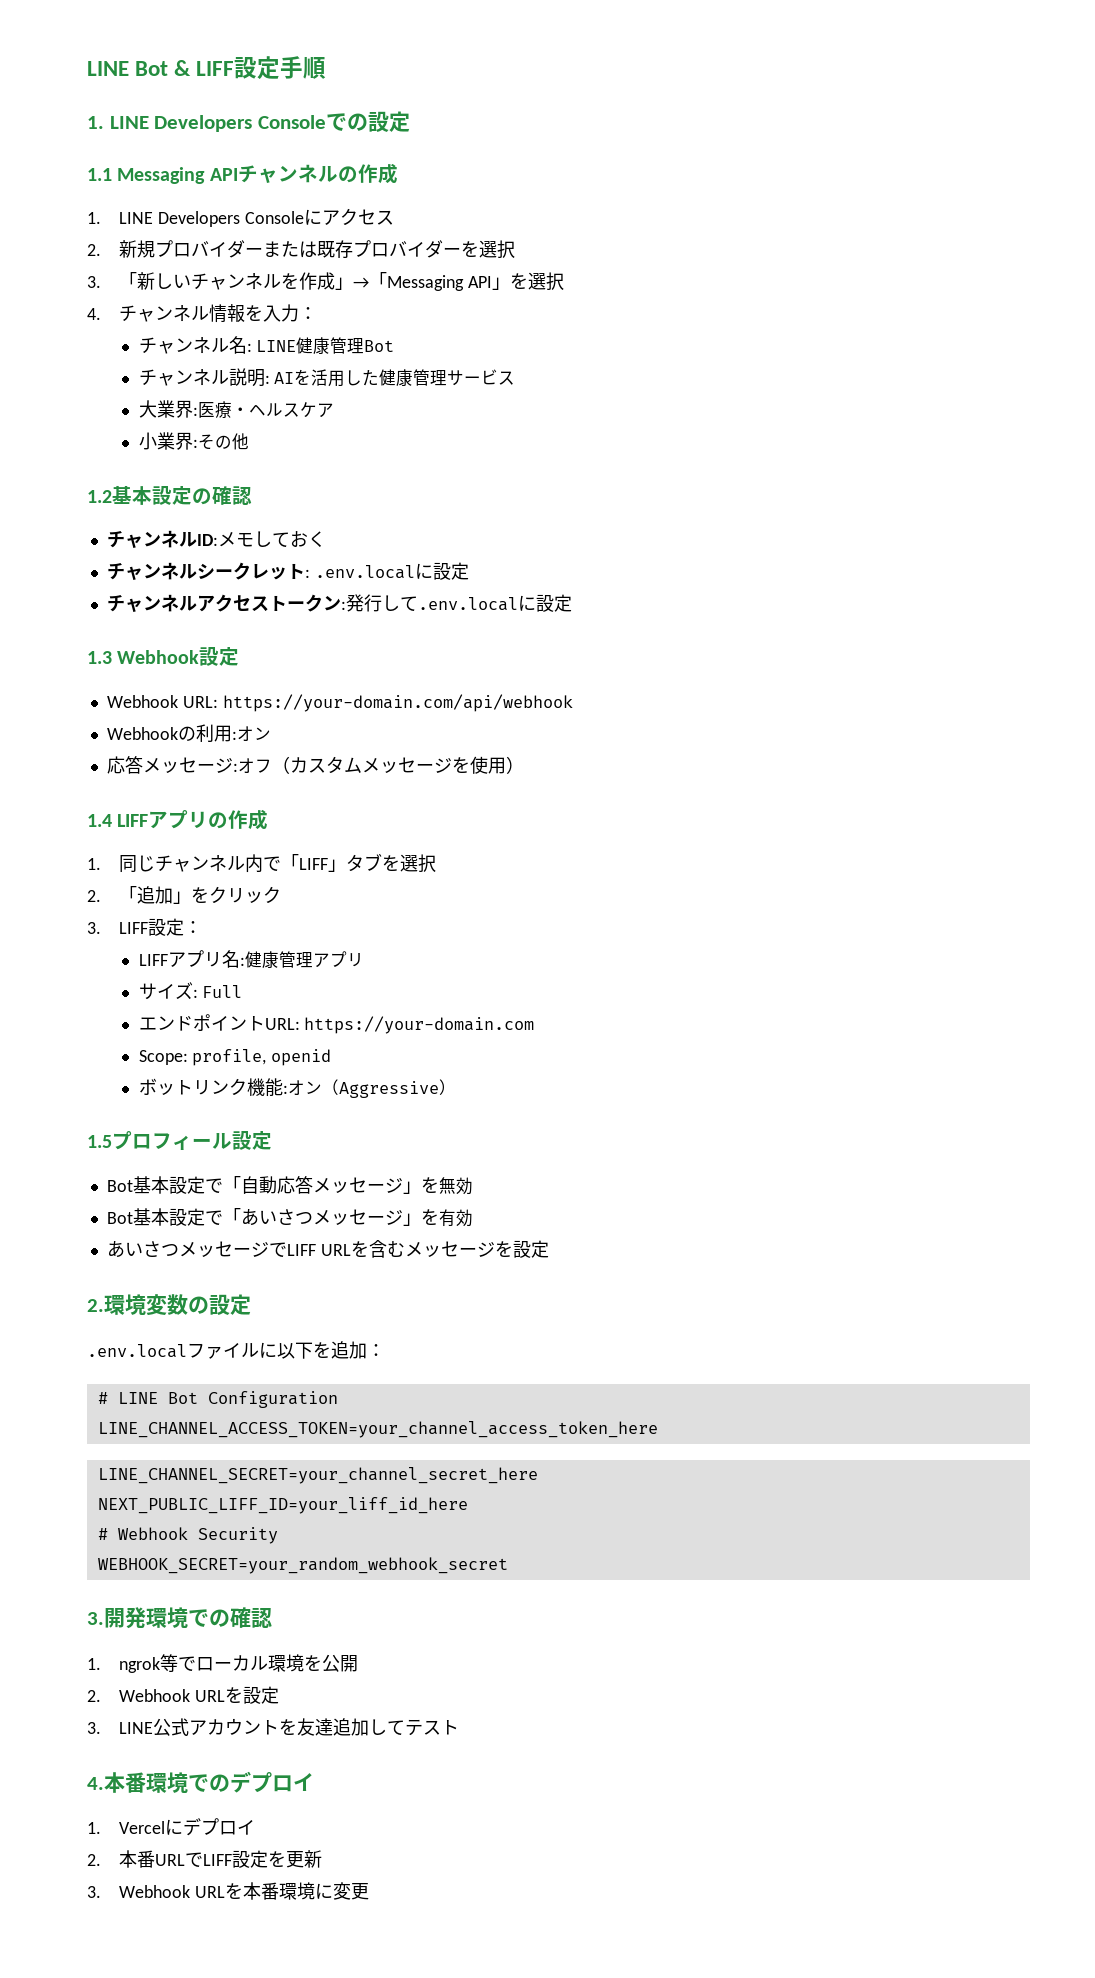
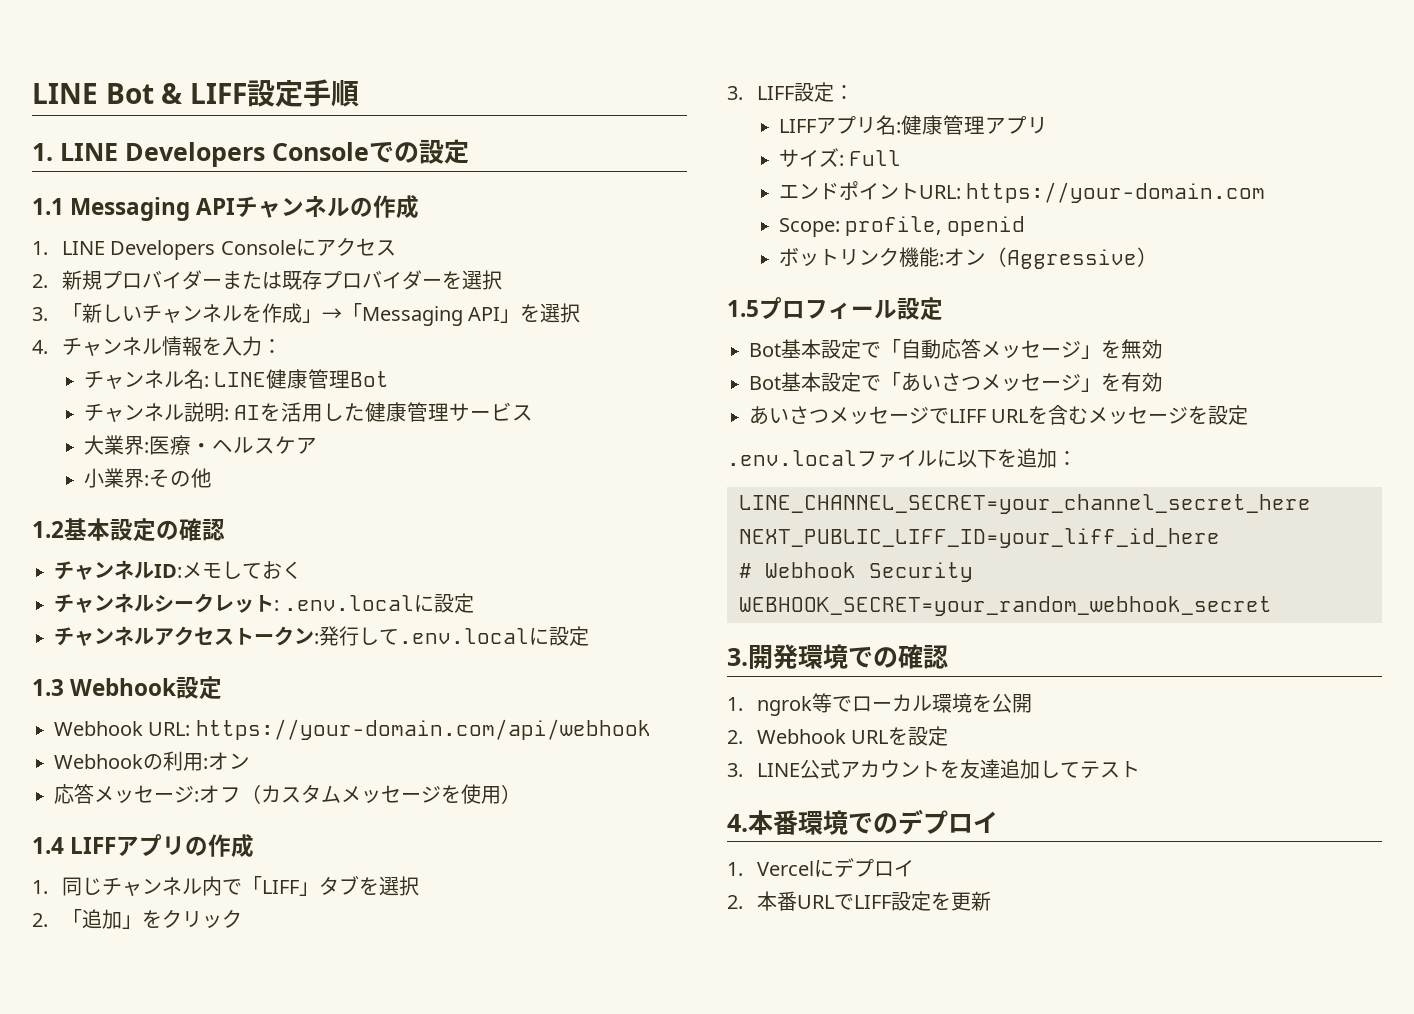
[87,1294,251,1316] // 2.環境変数の設定 -> (1249, 415) none
[97,1391,338,1408] [97,1421,658,1438] // # LINE Bot Configuration // LINE_CHANNEL_ACCESS_TOKEN=your_channel_access_token_here -> (1077, 458) none
[87,1882,369,1900] // 3. Webhook URLを本番環境に変更 -> (992, 901) none

